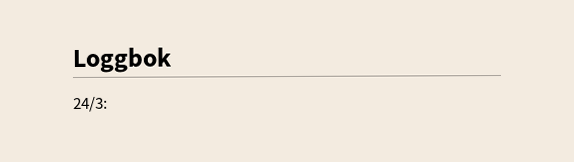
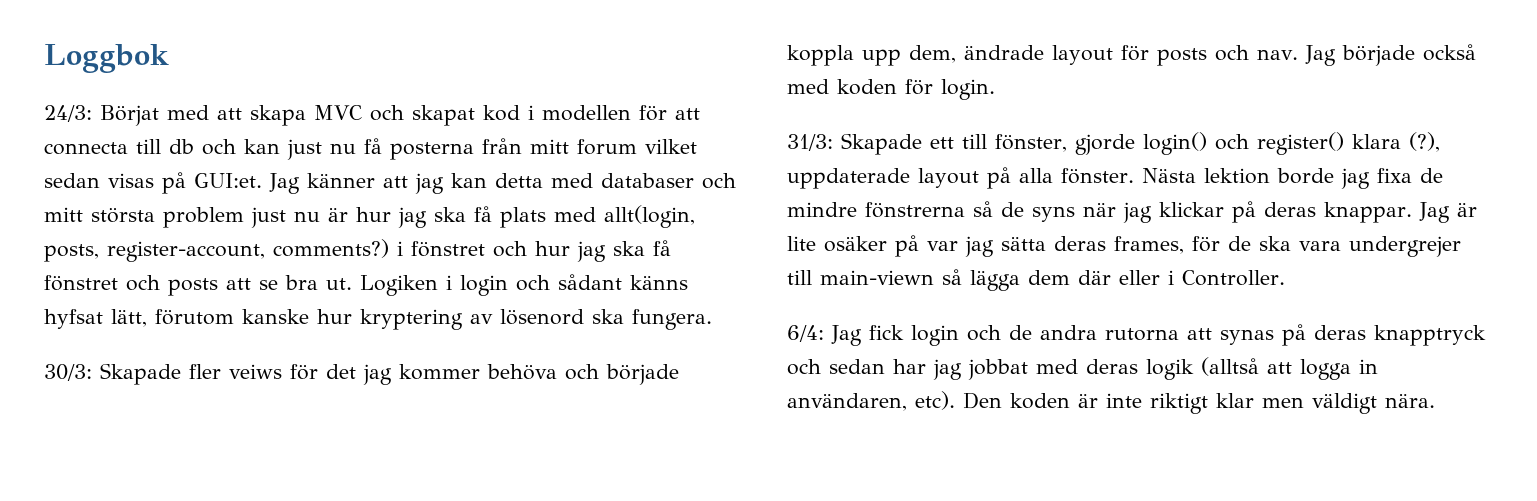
(108, 104) none -> [100,105,700,126] [44,138,697,160] [44,172,736,194] [44,205,695,228] [44,239,671,262] [44,274,688,296] [44,309,712,330] [44,363,679,385] [787,44,1476,66] [787,79,995,100] [787,132,1440,155] [787,167,1443,189] [787,201,1477,223] [787,235,1461,257] [787,269,1285,291] [787,324,1486,346] [787,357,1378,380] [787,391,1435,414] Börjat med att skapa MVC och skapat kod i modellen för att connecta till db och kan just nu få posterna från mitt forum vilket sedan visas på GUI:et. Jag känner att jag kan detta med databaser och mitt största problem just nu är hur jag ska få plats med allt(login, posts, register-account, comments?) i fönstret och hur jag ska få fönstret och posts att se bra ut. Logiken i login och sådant känns hyfsat lätt, förutom kanske hur kryptering av lösenord ska fungera. // 30/3: Skapade fler veiws för det jag kommer behöva och började koppla upp dem, ändrade layout för posts och nav. Jag började också med koden för login. // 31/3: Skapade ett till fönster, gjorde login() och register() klara (?), uppdaterade layout på alla fönster. Nästa lektion borde jag fixa de mindre fönstrerna så de syns när jag klickar på deras knappar. Jag är lite osäker på var jag sätta deras frames, för de ska vara undergrejer till main-viewn så lägga dem där eller i Controller. // 6/4: Jag fick login och de andra rutorna att synas på deras knapptryck och sedan har jag jobbat med deras logik (alltså att logga in användaren, etc). Den koden är inte riktigt klar men väldigt nära.

